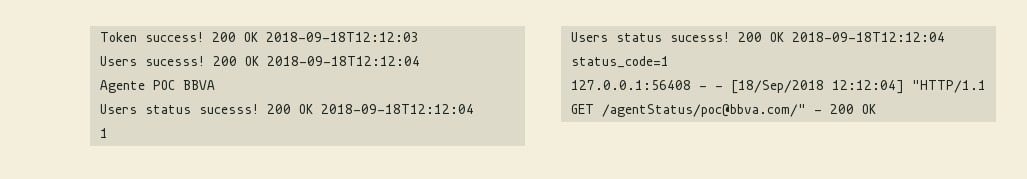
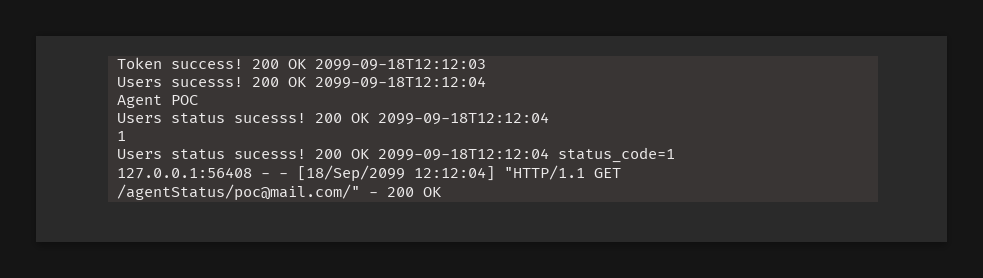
[265,32,419,42] 2018-09-18T12:12:03 -> [314,59,486,71] 2099-09-18T12:12:03
[266,56,420,66] [99,80,145,93] 2018-09-18T12:12:04 // Agente -> [314,76,486,89] [116,95,162,108] 2099-09-18T12:12:04 // Agent
[182,80,215,90] [99,104,474,114] BBVA // Users status sucesss! 200 OK 2018-09-18T12:12:04 -> [116,112,549,125] // Users status sucesss! 200 OK 2099-09-18T12:12:04
[791,32,945,42] 2018-09-18T12:12:04 -> [377,148,549,161] 2099-09-18T12:12:04
[730,80,824,94] [18/Sep/2018 -> [296,165,405,182] [18/Sep/2099
[601,104,806,117] /agentStatus/poc@bbva.com/" -> [116,184,360,201] /agentStatus/poc@mail.com/"

